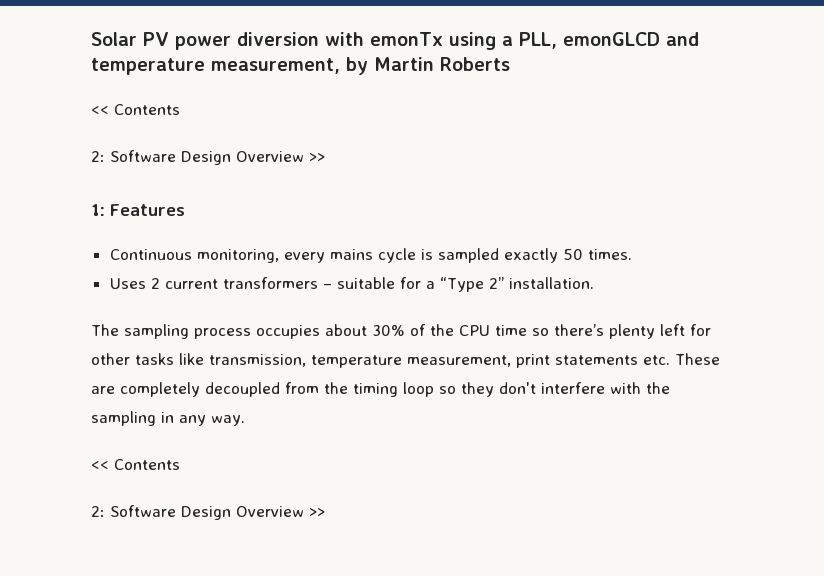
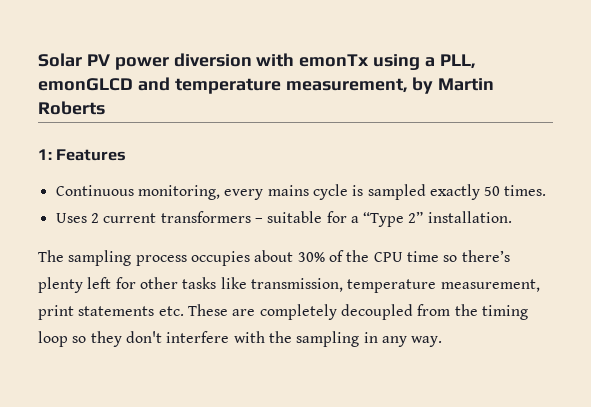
[91,104,180,115] [91,150,325,165] // << Contents // 2: Software Design Overview >> -> (105, 108) none
[91,459,180,470] [91,505,325,520] // << Contents // 2: Software Design Overview >> -> (443, 341) none

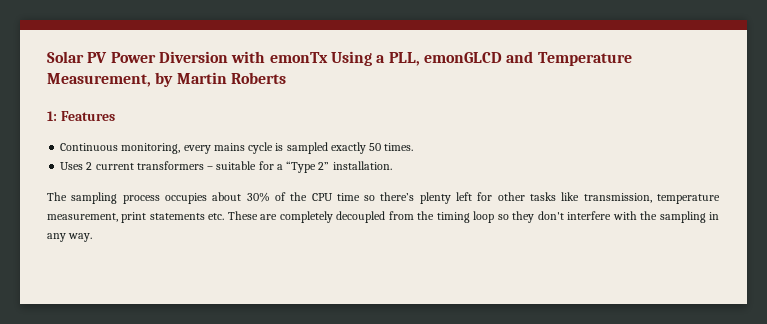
[114,53,252,70] power diversion -> [110,51,228,63] Power Diversion
[373,54,421,70] using -> [330,51,372,66] Using
[174,78,408,94] temperature measurement, -> [537,52,632,66] [47,73,151,87] Temperature Measurement,

